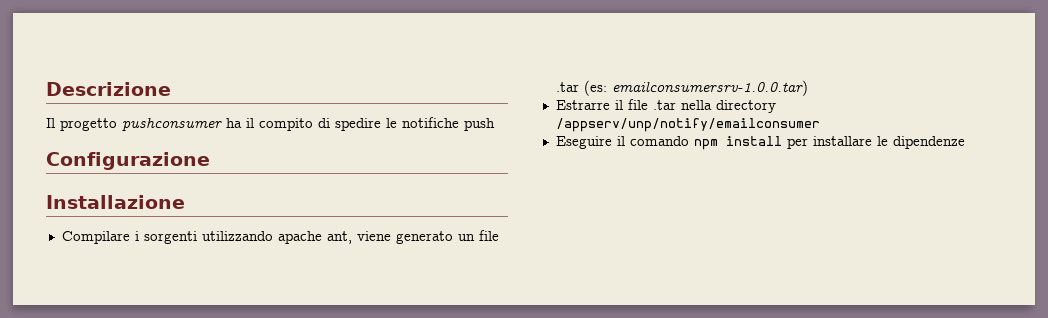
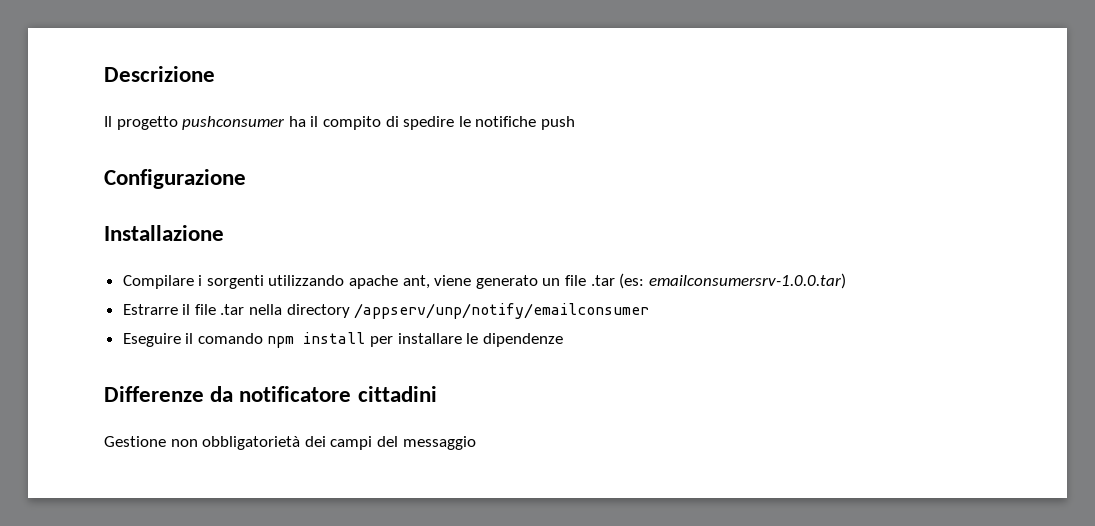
(965, 142) none -> [104,386,437,402] [104,436,476,450] // Differenze da notificatore cittadini // Gestione non obbligatorietà dei campi del messaggio

